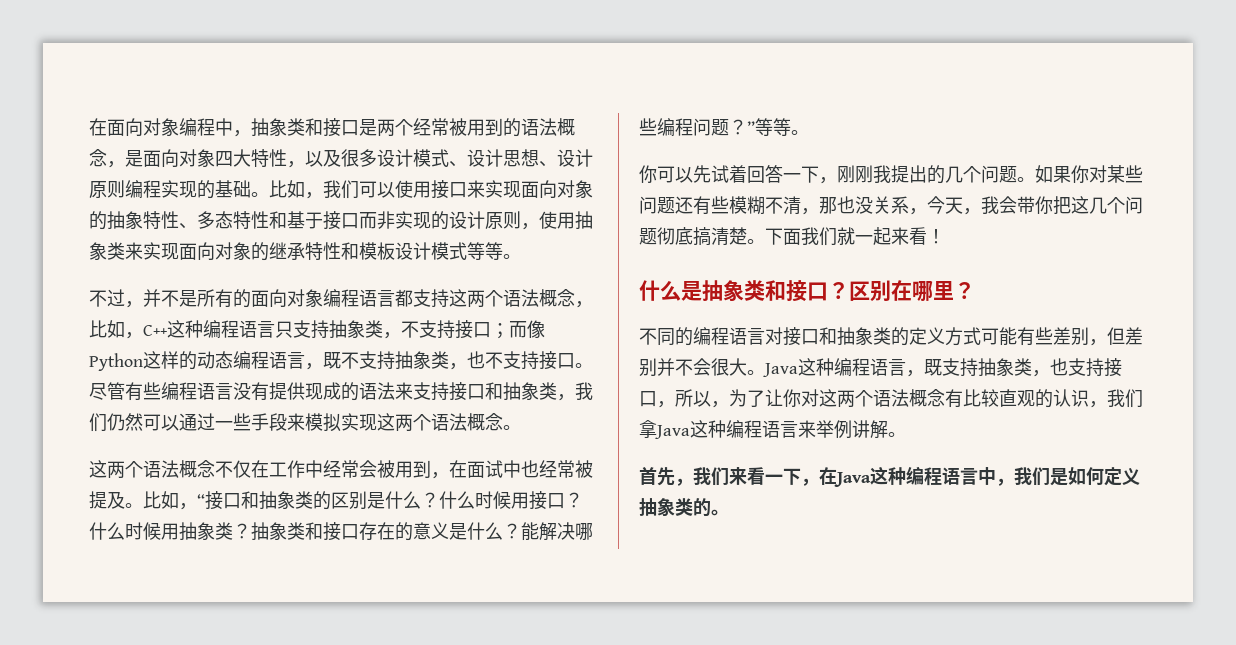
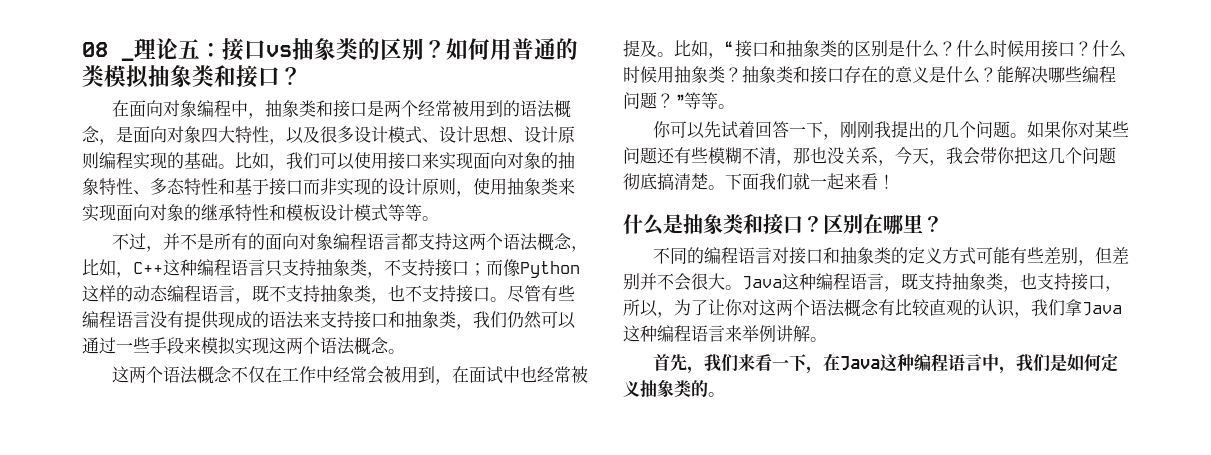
(89, 127) none -> [82,42,108,57] [121,38,578,61] [82,65,302,88] 08 _理论五：接口vs抽象类的区别？如何用普通的类模拟抽象类和接口？ //

